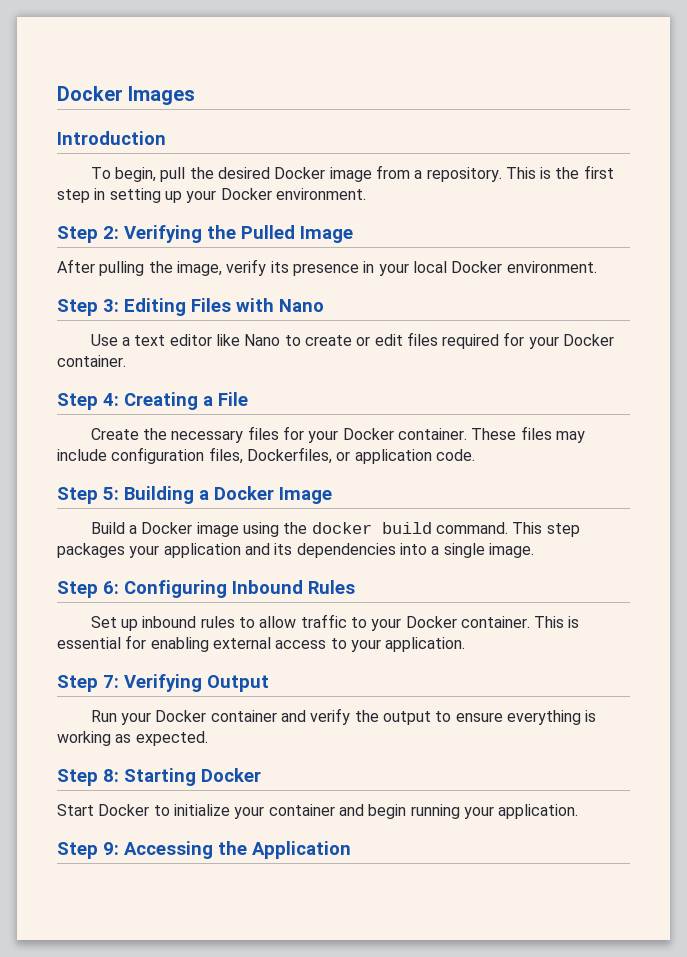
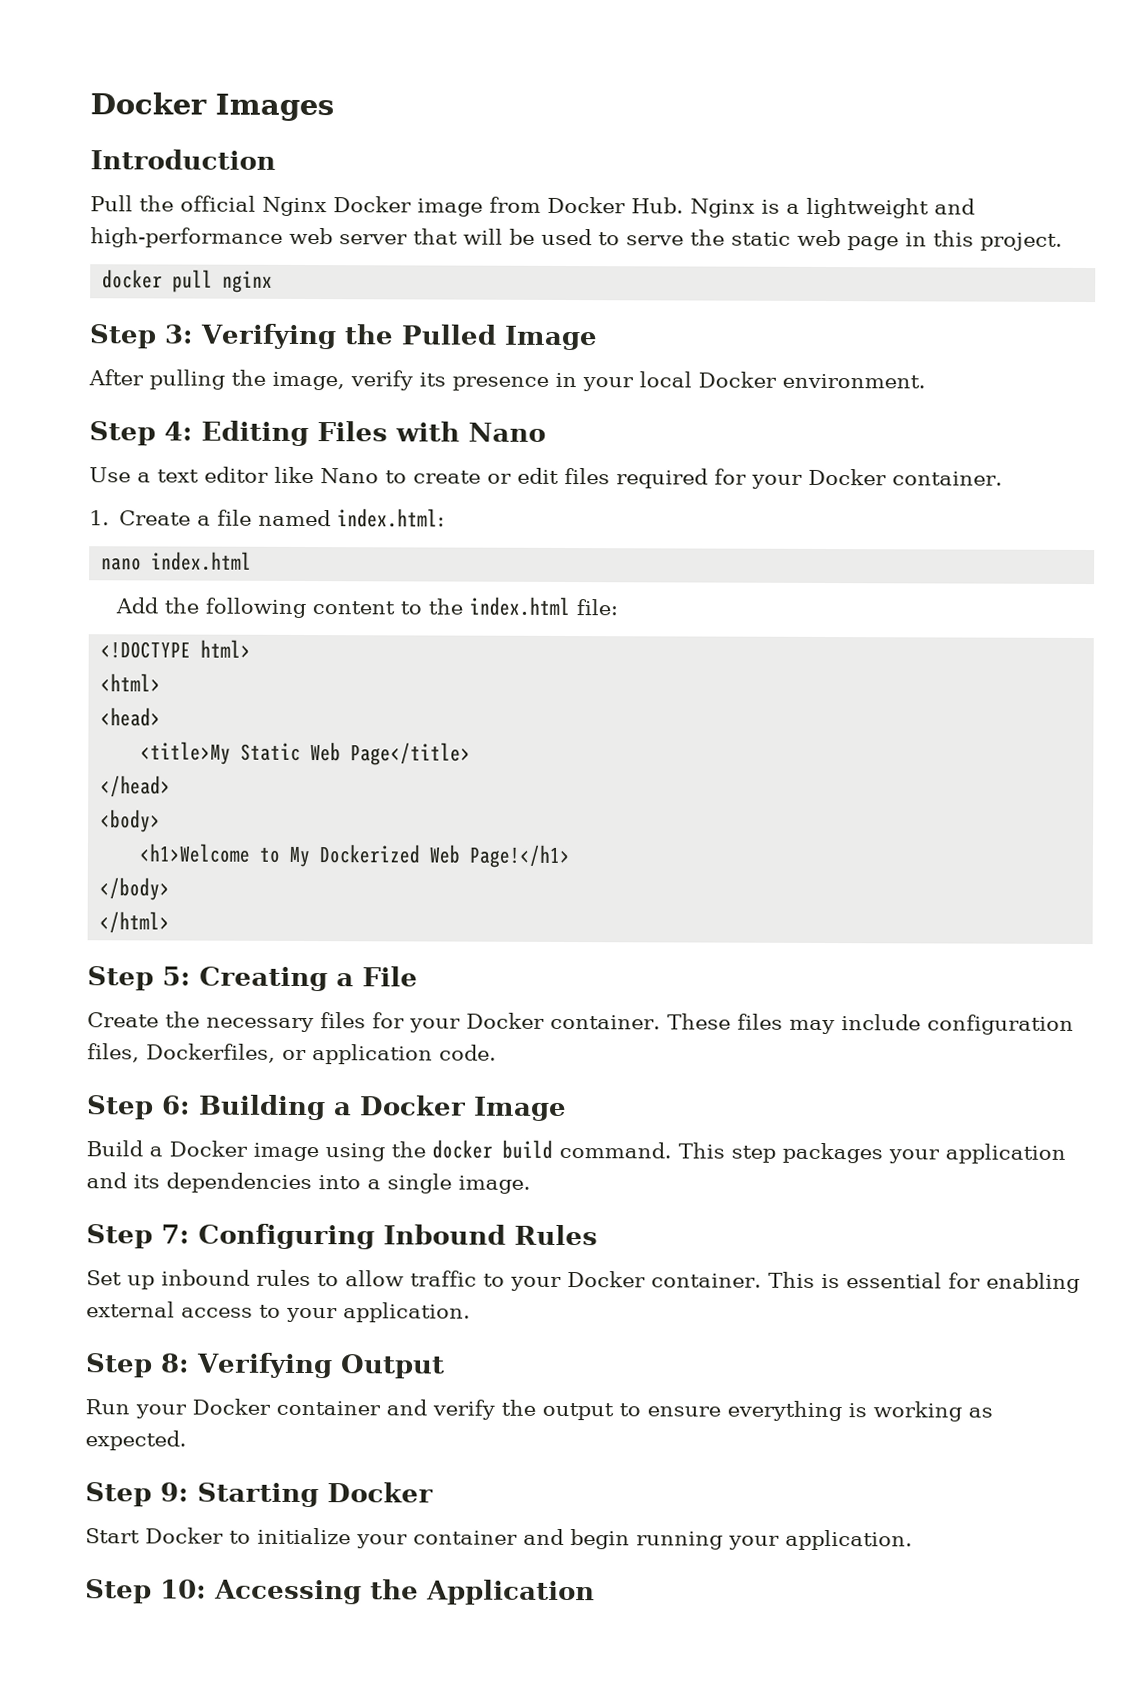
[90,165,614,182] [57,188,366,203] [57,226,119,243] To begin, pull the desired Docker image from a repository. This is the first step in setting up your Docker environment. // Step 2: -> [90,195,975,219] [90,227,1063,251] [102,269,274,293] [89,324,193,349] Pull the official Nginx Docker image from Docker Hub. Nginx is a lightweight and high-performance web server that will be used to serve the static web page in this project. // docker pull nginx // Step 3:
[103,299,119,312] 3: -> [164,421,193,441] 4:
[57,393,119,410] // Step 4: -> [89,508,446,528] [101,551,253,571] [115,596,619,619] [100,639,252,659] [100,673,162,692] [100,707,162,727] [140,741,472,766] [100,775,172,798] [100,809,162,833] [139,843,571,869] [99,877,171,901] [99,911,171,934] [87,966,191,991] // 1. Create a file named index.html: // nano index.html // Add the following content to the index.html file: // <!DOCTYPE html> // <html> // <head> // <title>My Static Web Page</title> // </head> // <body> // <h1>Welcome to My Dockerized Web Page!</h1> // </body> // </html> // Step 5:
[103,487,119,500] 5: -> [161,1095,191,1115] 6:
[103,581,119,594] 6: -> [161,1224,190,1244] 7:
[103,675,119,688] 7: -> [160,1353,190,1373] 8:
[103,769,119,782] 8: -> [160,1482,189,1502] 9:
[103,842,119,855] 9: -> [160,1579,207,1599] 10:

